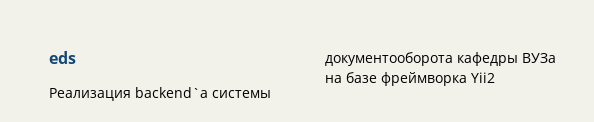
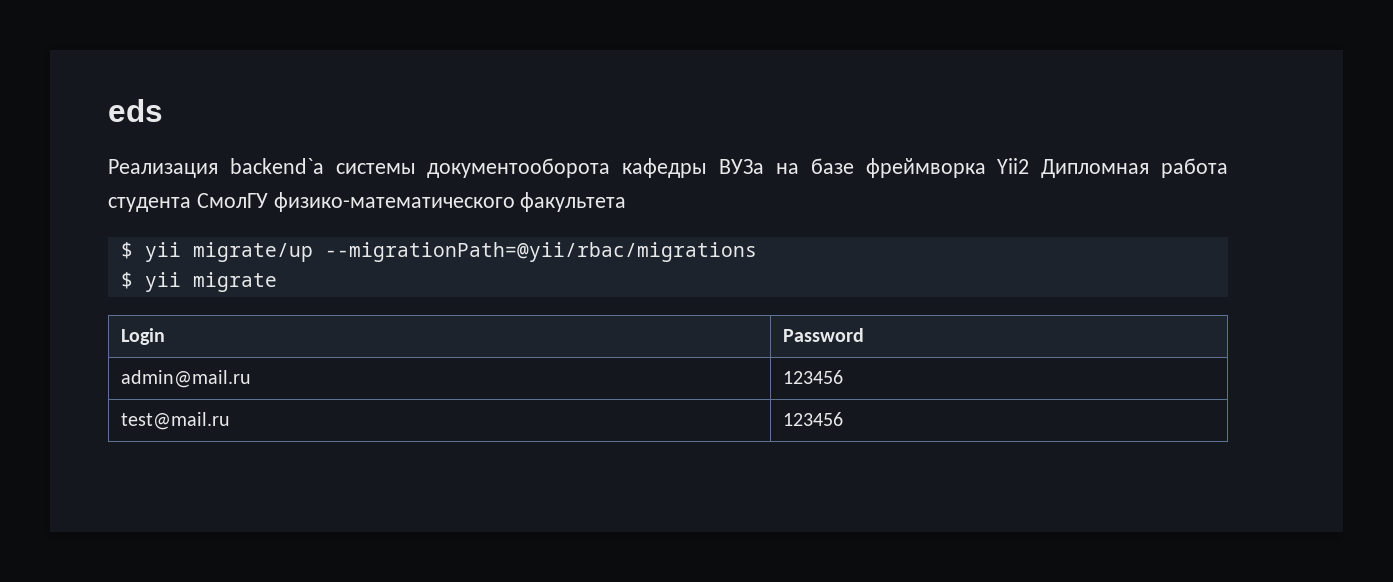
(495, 77) none -> [1041,158,1229,178] [108,192,627,212] [120,242,757,262] [120,272,277,292] [121,328,166,345] [783,328,865,342] [121,370,252,388] [783,370,844,384] [121,412,231,430] [783,412,844,426] Дипломная работа студента СмолГУ физико-математического факультета // $ yii migrate/up --migrationPath=@yii/rbac/migrations // $ yii migrate // Login | Password // admin@mail.ru | 123456 // test@mail.ru | 123456

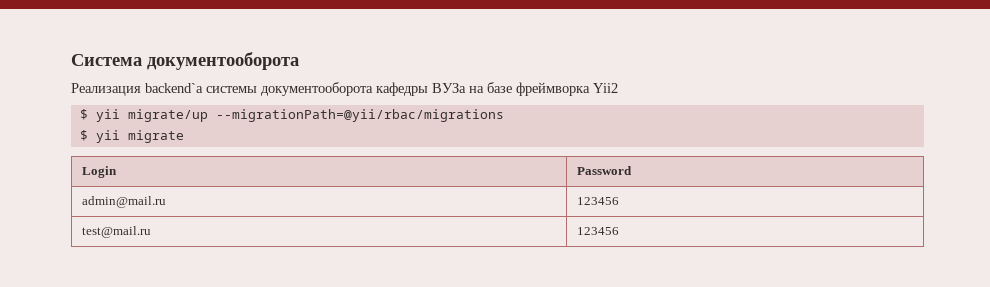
[108,99,163,122] eds -> [71,52,299,70] Система документооборота
[1041,158,1229,178] [108,192,627,212] Дипломная работа студента СмолГУ физико-математического факультета -> (618, 88) none

